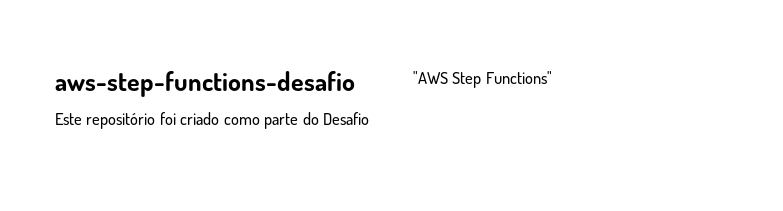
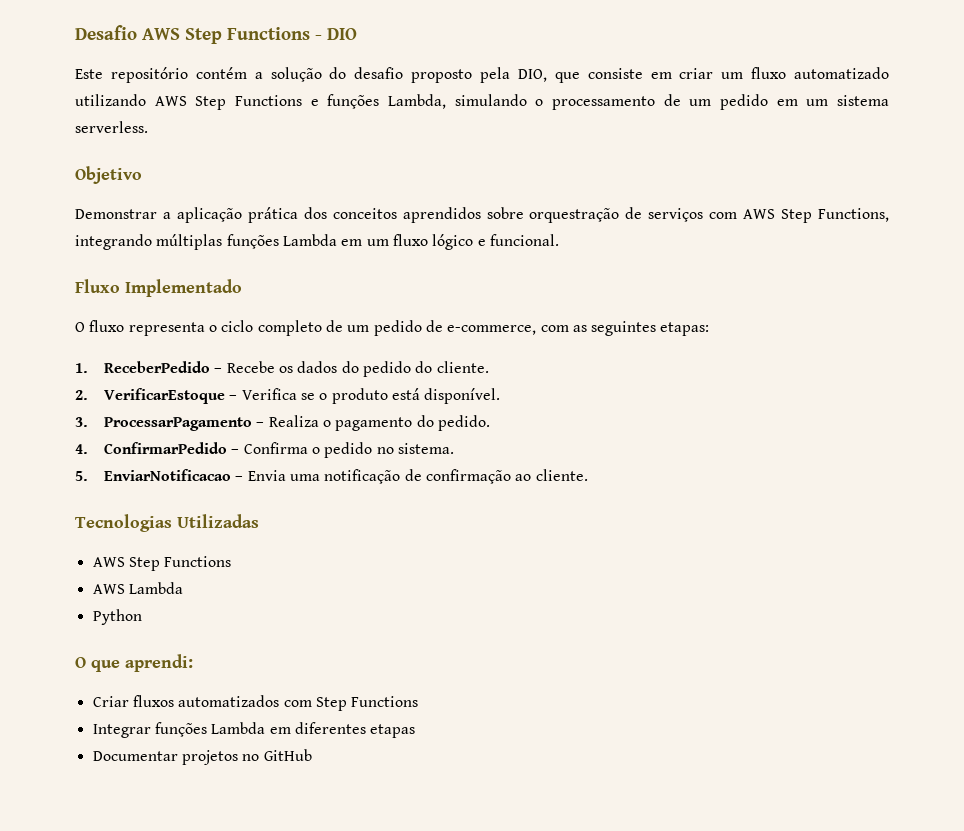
[55,71,355,97] [55,112,370,129] [413,71,552,88] aws-step-functions-desafio // Este repositório foi criado como parte do Desafio "AWS Step Functions" -> [75,25,357,44] [75,67,889,83] [75,94,889,110] [75,121,148,133] [75,166,142,184] [75,207,890,223] [75,234,559,250] [75,279,242,297] [75,320,710,336] [75,361,489,377] [75,388,501,404] [75,415,490,431] [75,442,454,458] [75,469,588,484] [75,514,259,532] [92,556,232,571] [92,582,183,594] [92,609,142,625] [75,654,193,672] [92,695,419,711] [92,722,416,738] [92,749,312,765] Desafio AWS Step Functions - DIO // Este repositório contém a solução do desafio proposto pela DIO, que consiste em criar um fluxo automatizado utilizando AWS Step Functions e funções Lambda, simulando o processamento de um pedido em um sistema serverless. // Objetivo // Demonstrar a aplicação prática dos conceitos aprendidos sobre orquestração de serviços com AWS Step Functions, integrando múltiplas funções Lambda em um fluxo lógico e funcional. // Fluxo Implementado // O fluxo representa o ciclo completo de um pedido de e-commerce, com as seguintes etapas: // 1. ReceberPedido – Recebe os dados do pedido do cliente. // 2. VerificarEstoque – Verifica se o produto está disponível. // 3. ProcessarPagamento – Realiza o pagamento do pedido. // 4. ConfirmarPedido – Confirma o pedido no sistema. // 5. EnviarNotificacao – Envia uma notificação de confirmação ao cliente. // Tecnologias Utilizadas // AWS Step Functions // AWS Lambda // Python // O que aprendi: // Criar fluxos automatizados com Step Functions // Integrar funções Lambda em diferentes etapas // Documentar projetos no GitHub

